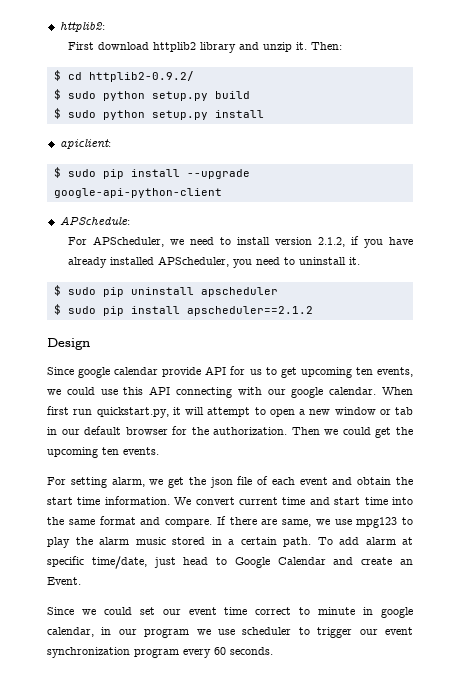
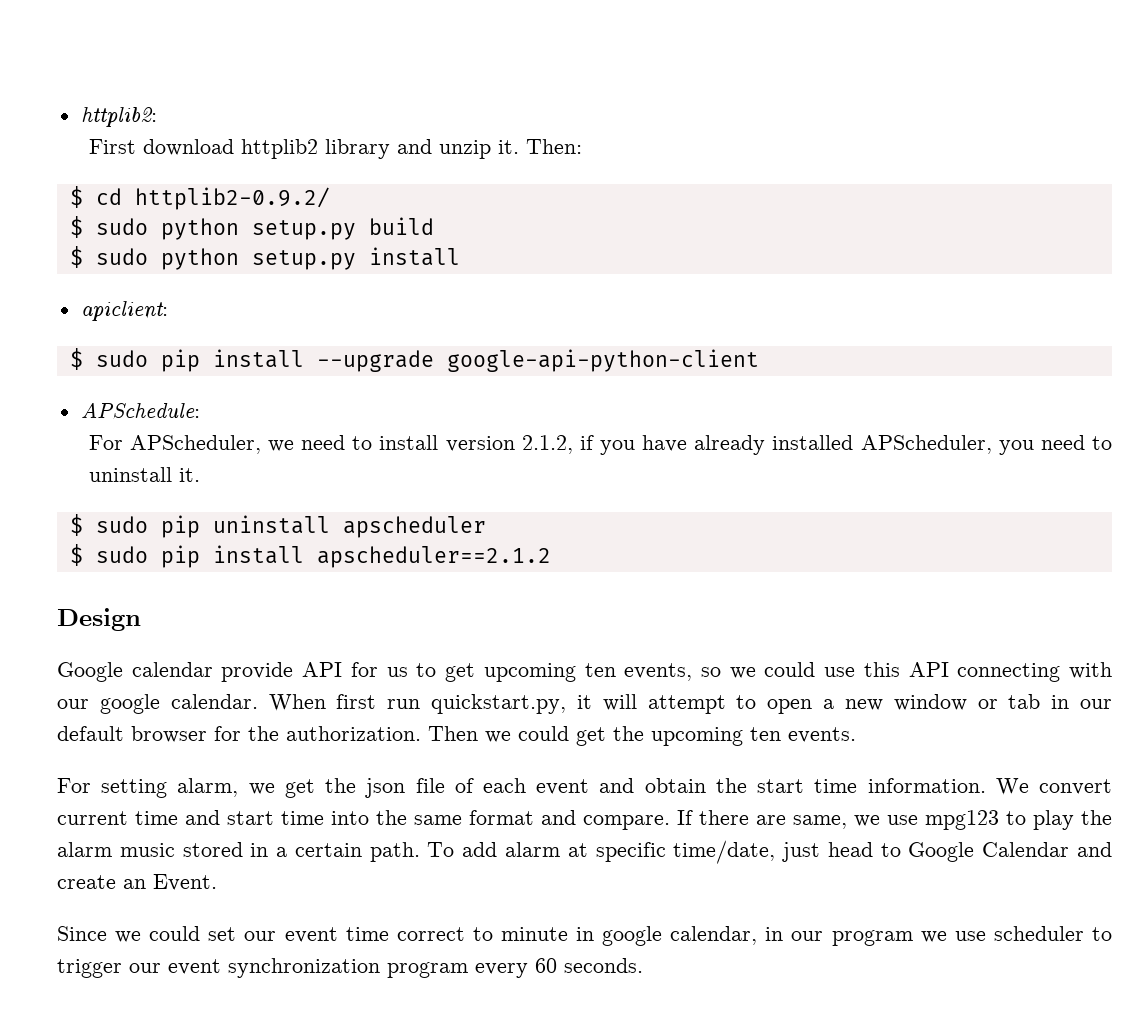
[47,367,111,378] Since google -> [57,662,123,682] Google
(413, 372) none -> [700,667,721,677] so

